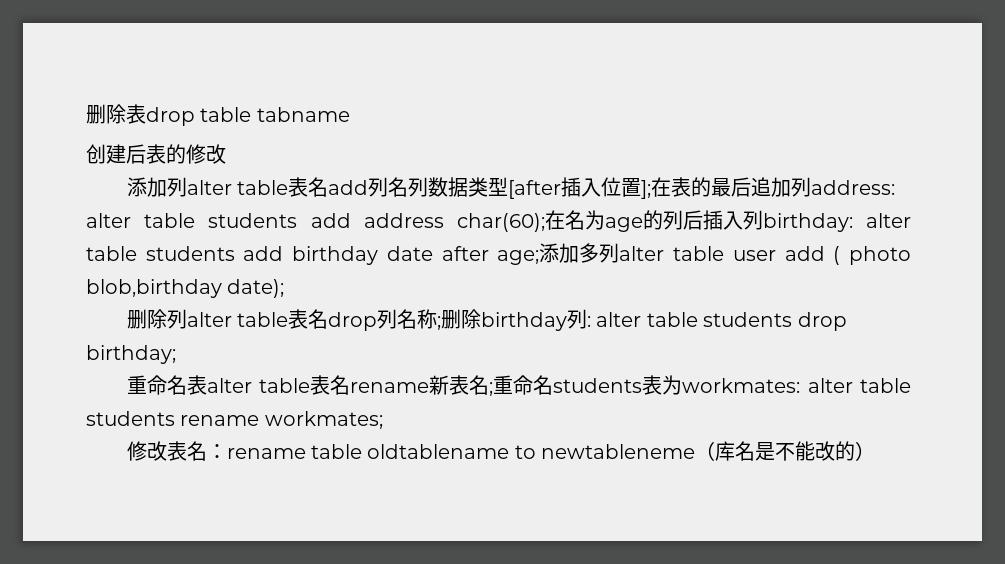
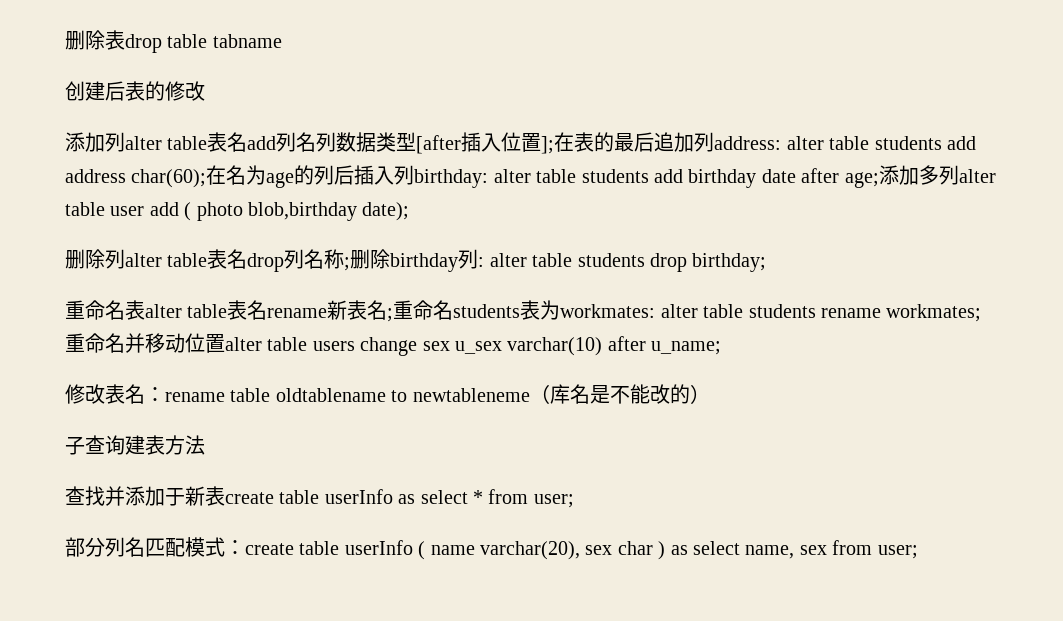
(383, 420) none -> [65,333,722,356] 重命名并移动位置alter table users change sex u_sex varchar(10) after u_name;
(876, 451) none -> [65,435,205,455] [65,486,574,508] [65,537,918,560] // 子查询建表方法 // 查找并添加于新表create table userInfo as select * from user; // 部分列名匹配模式：create table userInfo ( name varchar(20), sex char ) as select name, sex from user;

